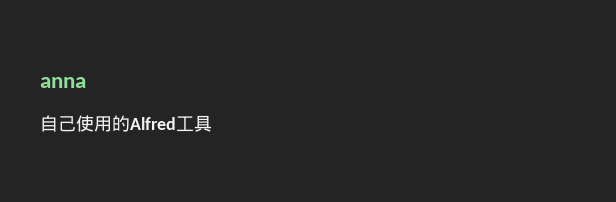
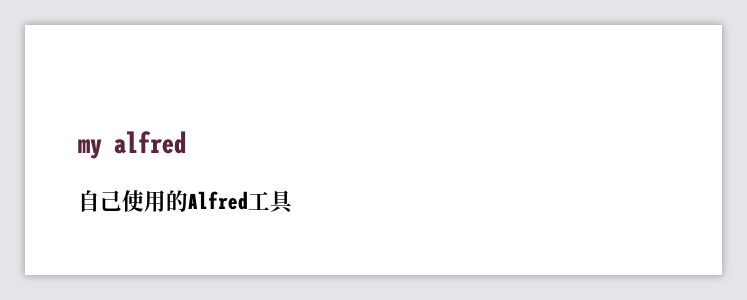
[40,77,86,88] anna -> [78,131,186,159] my alfred

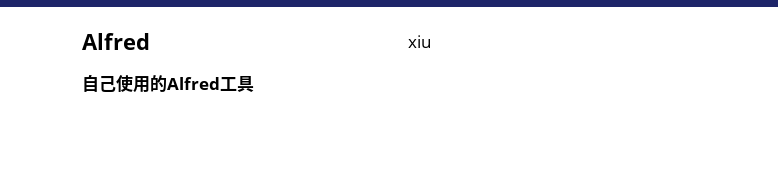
[78,131,186,159] my alfred -> [82,33,150,50] Alfred
(294, 202) none -> [408,35,431,48] // xiu

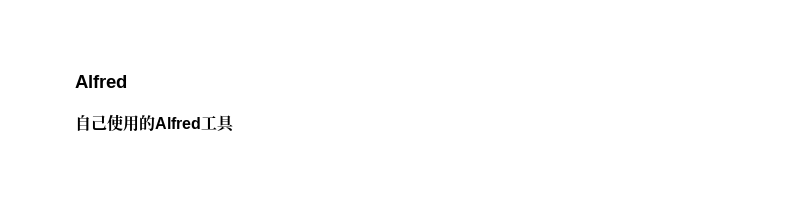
[408,35,431,48] // xiu -> (235, 124) none

